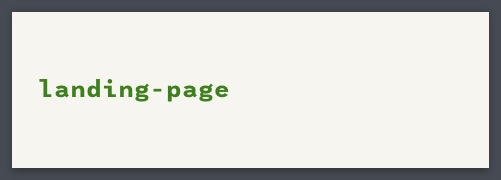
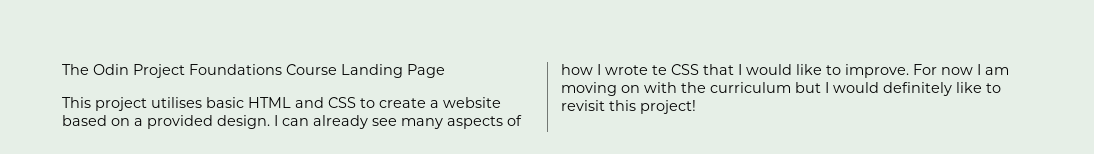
[38,79,230,102] landing-page -> [62,64,445,78] [62,97,501,111] [62,115,522,129] [561,64,1009,78] [561,82,1001,96] [561,100,696,114] The Odin Project Foundations Course Landing Page // This project utilises basic HTML and CSS to create a website based on a provided design. I can already see many aspects of how I wrote te CSS that I would like to improve. For now I am moving on with the curriculum but I would definitely like to revisit this project!

